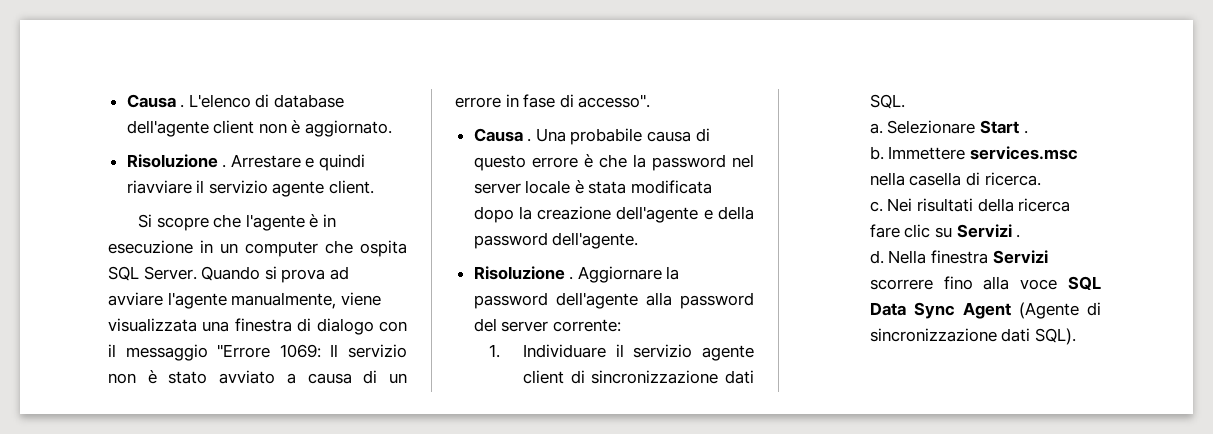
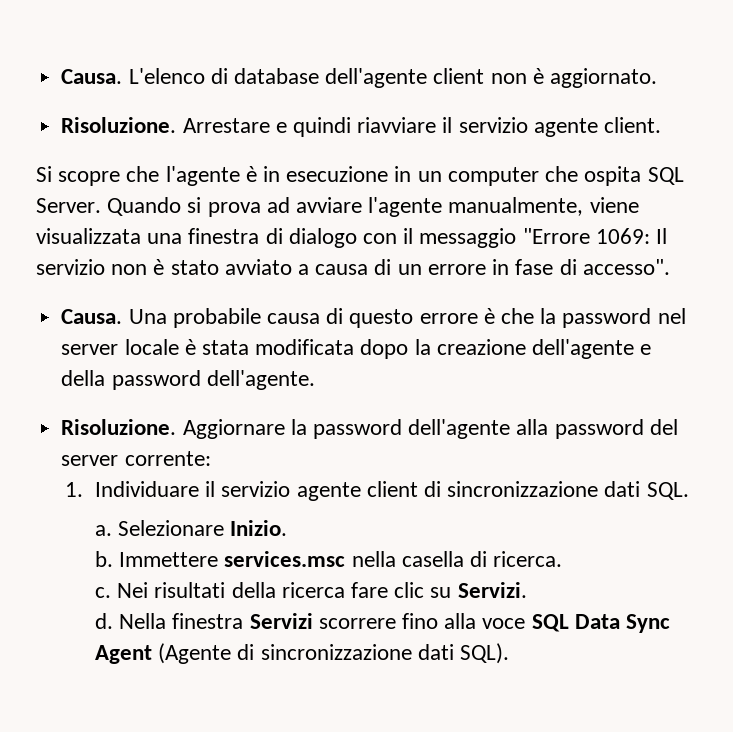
[126,94,185,108] Causa . -> [61,69,123,84] Causa.
[126,154,227,168] Risoluzione . -> [61,117,177,133] Risoluzione.
[473,128,532,142] Causa . -> [61,309,123,324] Causa.
[473,266,574,280] Risoluzione . -> [61,419,177,435] Risoluzione.
[979,120,1028,134] Start . -> [230,520,288,536] Inizio.
[956,224,1021,238] Servizi . -> [457,582,527,598] Servizi.

